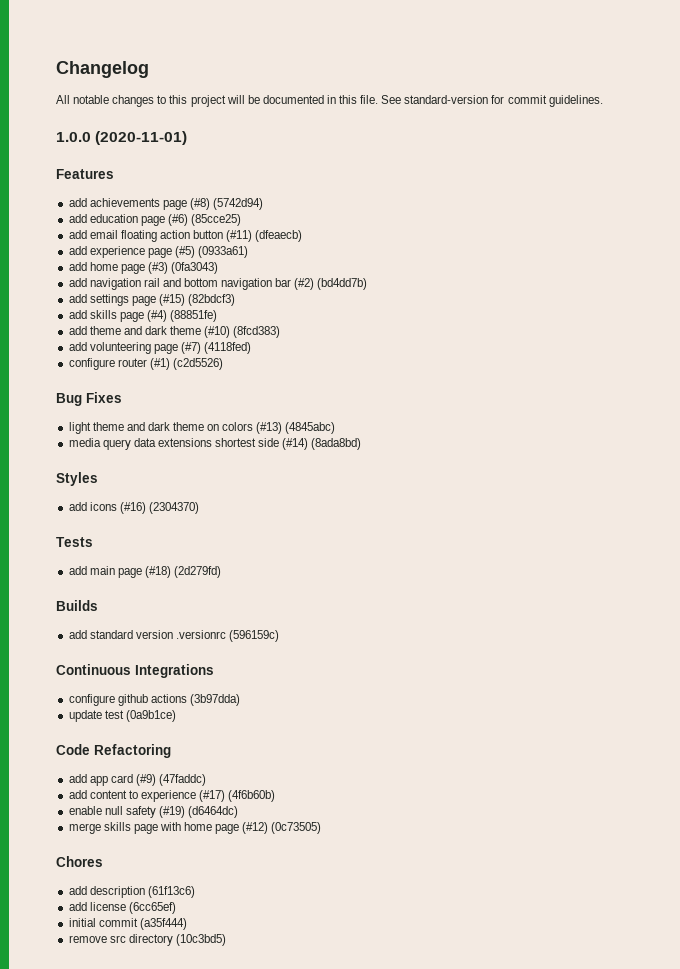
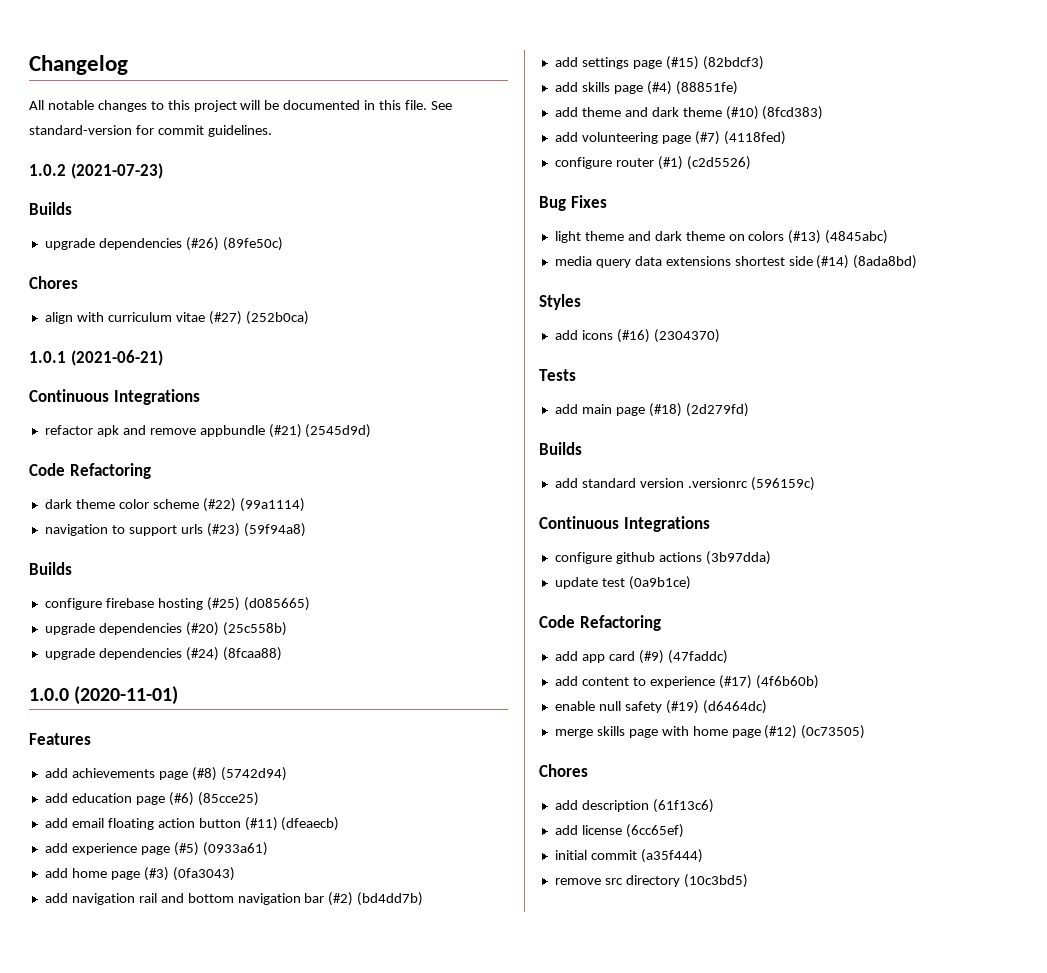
(603, 101) none -> [29,163,163,179] [29,202,72,215] [44,237,283,251] [29,276,78,289] [44,311,309,325] [29,350,163,366] [29,389,200,405] [44,424,372,438] [29,463,151,479] [44,498,305,512] [44,523,306,537] [29,562,72,575] [44,597,310,611] [44,622,287,636] [44,647,282,661] // 1.0.2 (2021-07-23) // Builds // upgrade dependencies (#26) (89fe50c) // Chores // align with curriculum vitae (#27) (252b0ca) // 1.0.1 (2021-06-21) // Continuous Integrations // refactor apk and remove appbundle (#21) (2545d9d) // Code Refactoring // dark theme color scheme (#22) (99a1114) // navigation to support urls (#23) (59f94a8) // Builds // configure firebase hosting (#25) (d085665) // upgrade dependencies (#20) (25c558b) // upgrade dependencies (#24) (8fcaa88)

